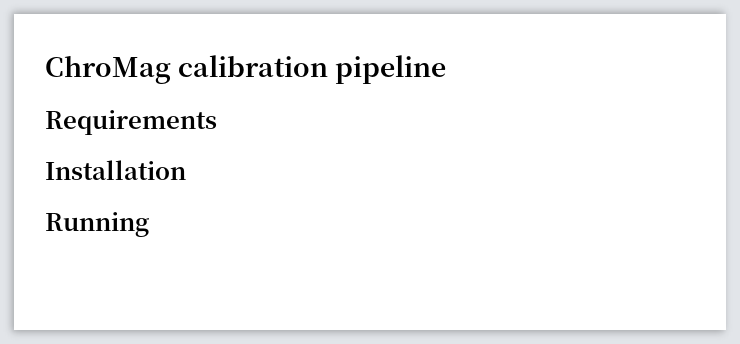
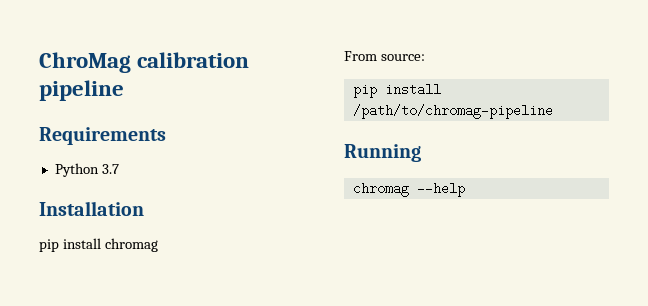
(217, 122) none -> [54,163,119,177] // Python 3.7
(186, 170) none -> [39,238,158,252] [344,51,425,61] [352,83,441,98] [352,104,553,119] // pip install chromag // From source: // pip install /path/to/chromag-pipeline
(149, 224) none -> [352,182,465,197] // chromag --help

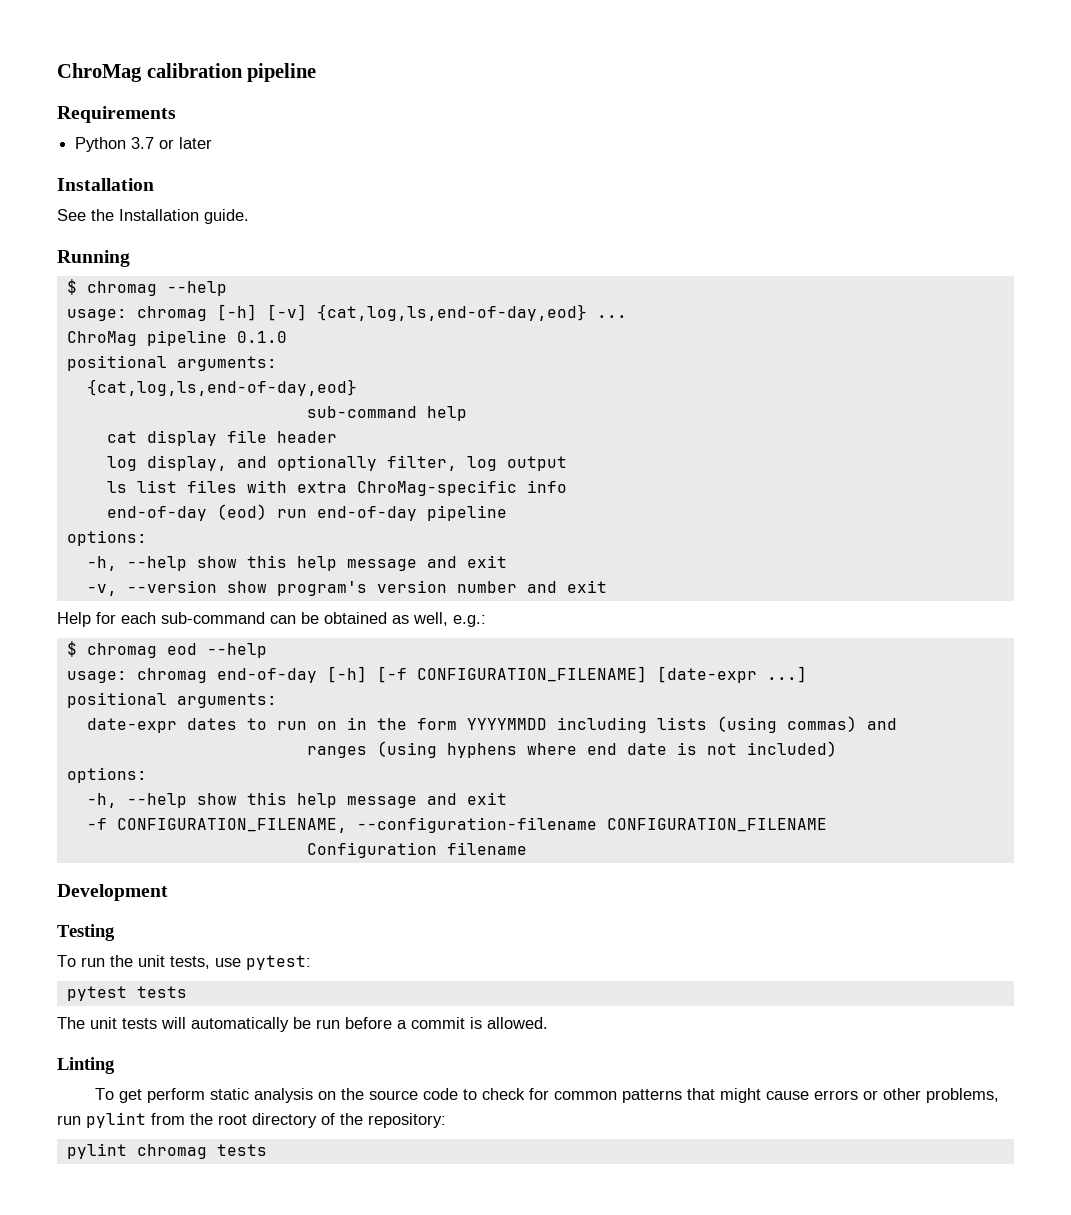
(119, 169) none -> [159,137,213,149] or later
[39,238,158,252] [344,51,425,61] [352,83,441,98] [352,104,553,119] pip install chromag // From source: // pip install /path/to/chromag-pipeline -> [57,209,249,224] See the Installation guide.
(421, 153) none -> [66,279,77,295] $
(465, 189) none -> [66,304,627,321] [66,330,287,346] [66,355,277,371] [86,379,357,396] [306,406,467,421] [106,430,337,446] [106,455,567,471] [106,480,567,496] [106,504,507,521] [66,530,147,546] [86,555,507,571] [86,580,607,596] [57,612,486,627] [66,641,267,658] [66,666,807,683] [66,692,277,708] [86,716,897,733] [306,741,837,758] [66,767,147,783] [86,792,507,808] [86,817,827,833] [306,842,527,858] [57,884,168,901] [57,924,115,941] [57,955,311,970] [66,986,187,1001] [57,1017,548,1032] [57,1057,115,1074] [94,1088,999,1103] [57,1112,446,1128] [66,1143,267,1159] // usage: chromag [-h] [-v] {cat,log,ls,end-of-day,eod} ... // ChroMag pipeline 0.1.0 // positional arguments: // {cat,log,ls,end-of-day,eod} // sub-command help // cat display file header // log display, and optionally filter, log output // ls list files with extra ChroMag-specific info // end-of-day (eod) run end-of-day pipeline // options: // -h, --help show this help message and exit // -v, --version show program's version number and exit // Help for each sub-command can be obtained as well, e.g.: // $ chromag eod --help // usage: chromag end-of-day [-h] [-f CONFIGURATION_FILENAME] [date-expr ...] // positional arguments: // date-expr dates to run on in the form YYYYMMDD including lists (using commas) and // ranges (using hyphens where end date is not included) // options: // -h, --help show this help message and exit // -f CONFIGURATION_FILENAME, --configuration-filename CONFIGURATION_FILENAME // Configuration filename // Development // Testing // To run the unit tests, use pytest: // pytest tests // The unit tests will automatically be run before a commit is allowed. // Linting // To get perform static analysis on the source code to check for common patterns that might cause errors or other problems, run pylint from the root directory of the repository: // pylint chromag tests

